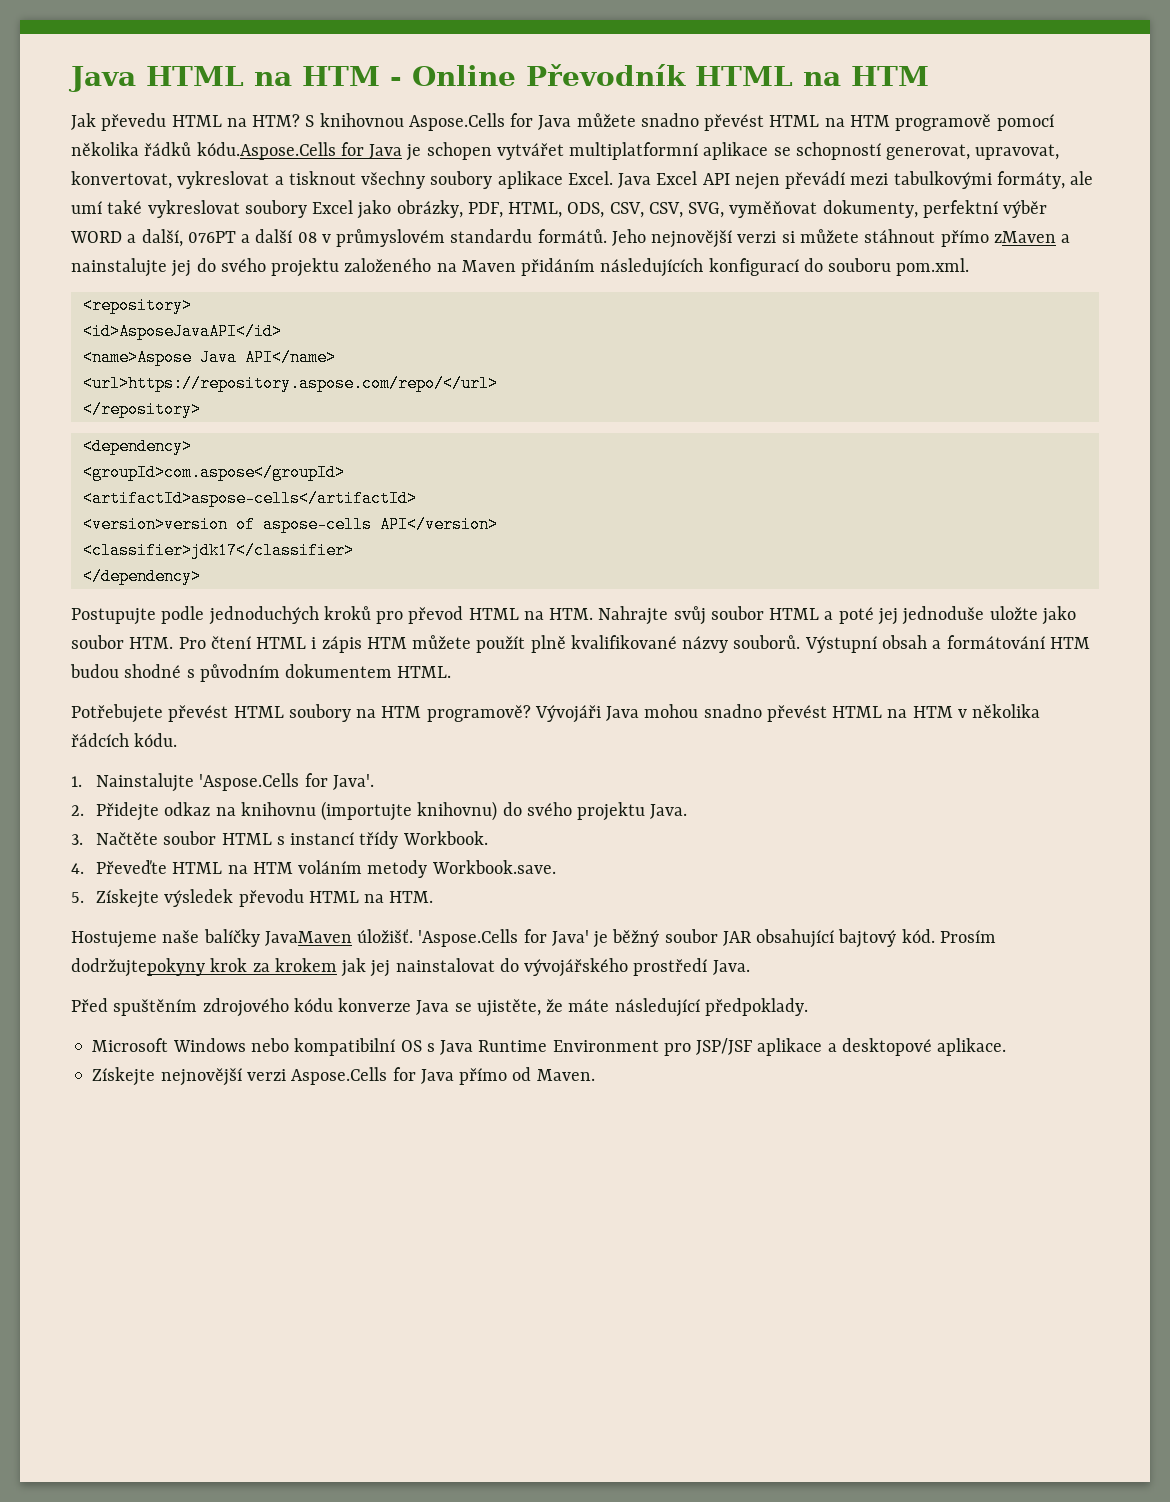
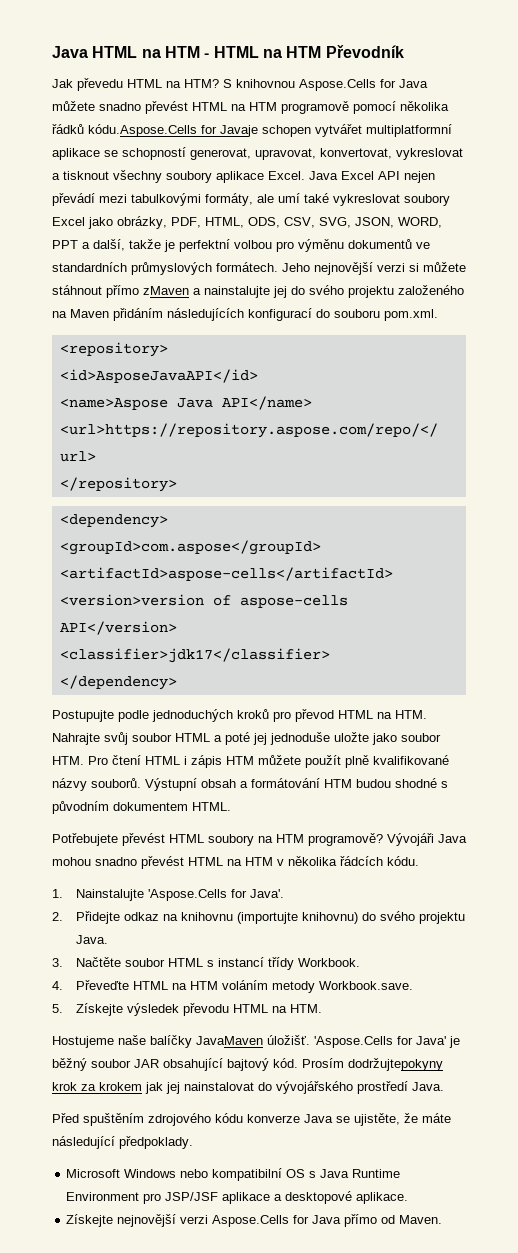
[412,64,929,86] Online Převodník HTML na HTM -> [213,45,404,58] HTML na HTM Převodník
[369,144,422,161] Java je -> [220,125,258,137] Javaje
[648,200,1048,218] [70,229,607,247] CSV, SVG, vyměňovat dokumenty, perfektní výběr WORD a další, 076PT a další 08 v průmyslovém standardu formátů. -> [319,217,442,228] [52,239,430,252] [52,262,278,275] SVG, JSON, WORD, PPT a další, takže je perfektní volbou pro výměnu dokumentů ve standardních průmyslových formátech.

